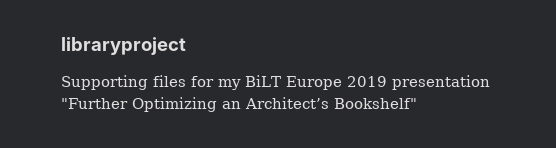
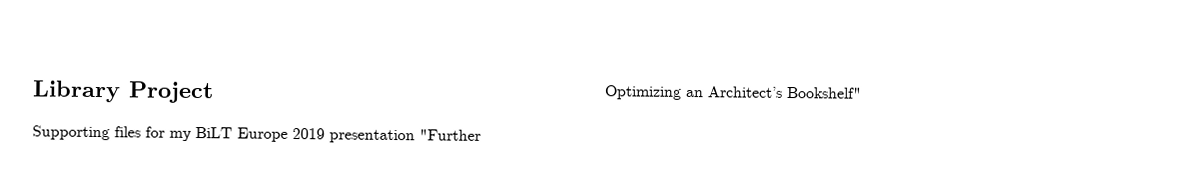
[61,37,186,55] libraryproject -> [32,80,214,104] Library Project

